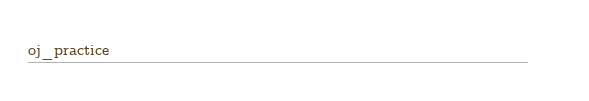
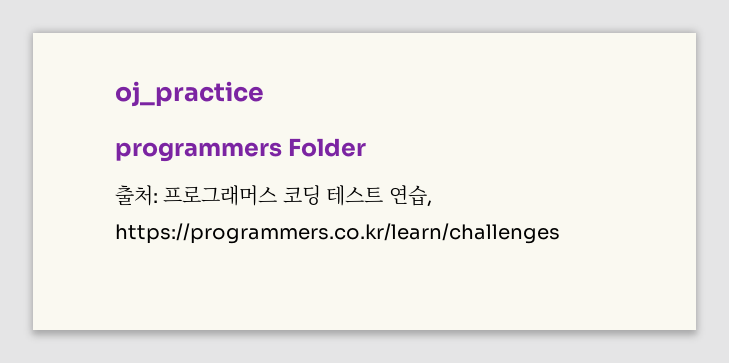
(109, 52) none -> [115,138,367,162] [115,185,432,207] [115,223,560,244] // programmers Folder // 출처: 프로그래머스 코딩 테스트 연습, https://programmers.co.kr/learn/challenges

